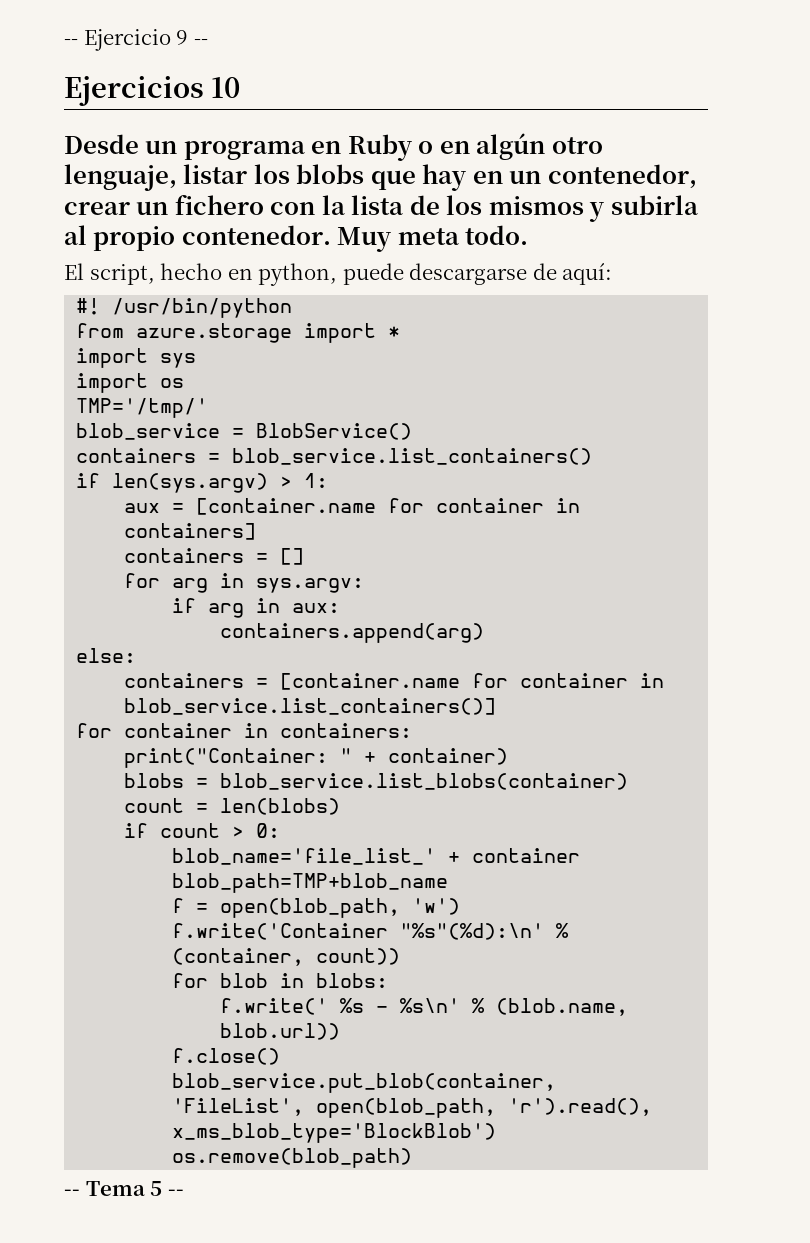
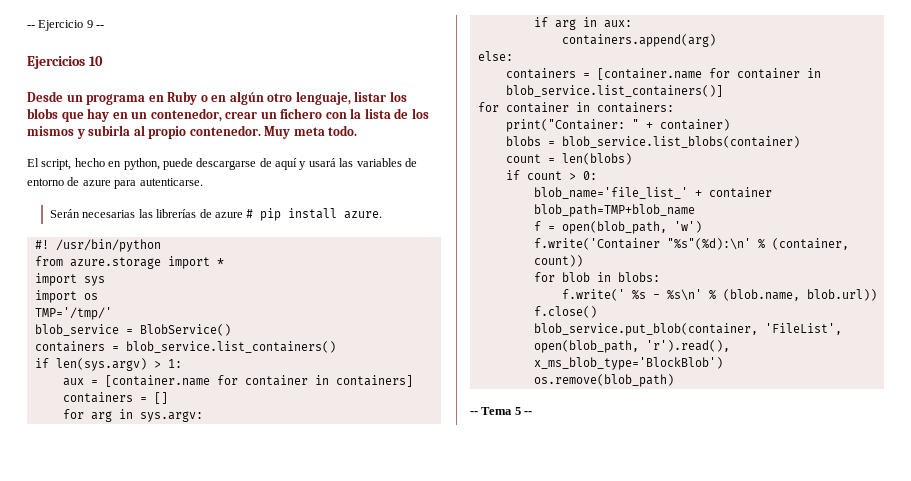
[562,263,613,285] aquí: -> [275,158,417,170] [27,177,203,189] [50,208,383,221] aquí y usará las variables de entorno de azure para autenticarse. // Serán necesarias las librerías de azure # pip install azure.

